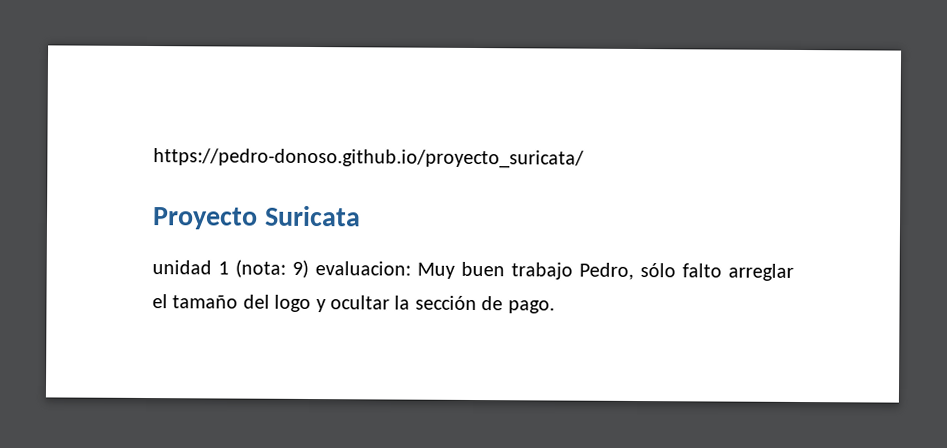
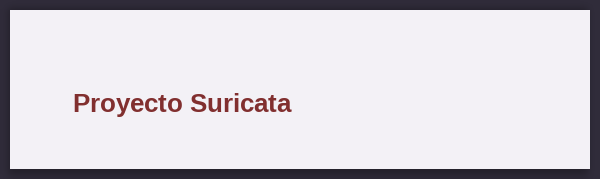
[153,148,584,169] https://pedro-donoso.github.io/proyecto_suricata/ // -> (73, 105) none
[152,259,794,281] [152,294,555,314] // unidad 1 (nota: 9) evaluacion: Muy buen trabajo Pedro, sólo falto arreglar el tamaño del logo y ocultar la sección de pago. -> (293, 102) none

